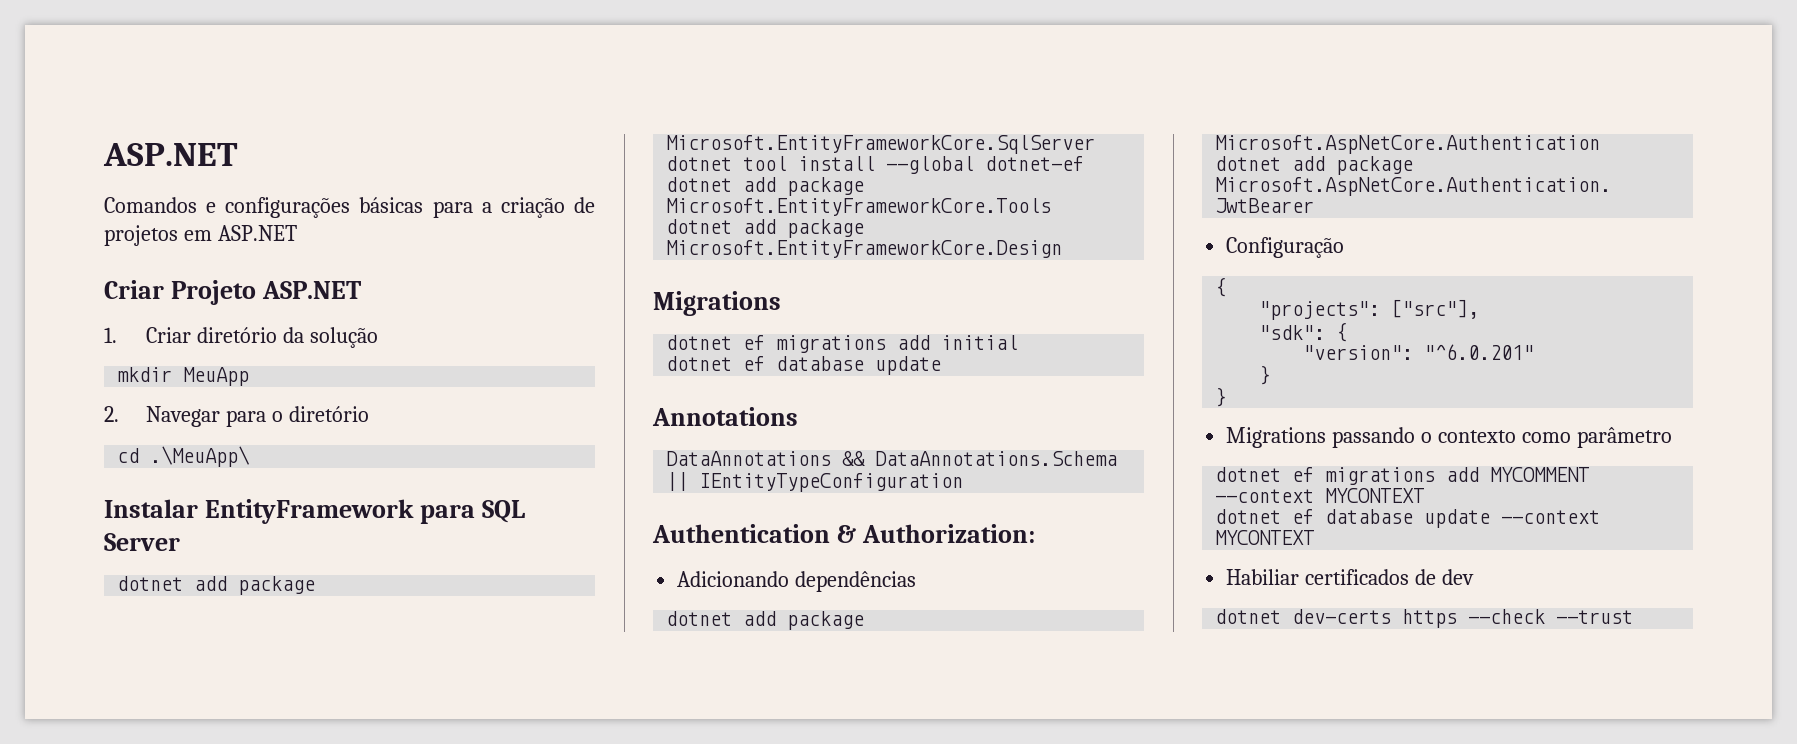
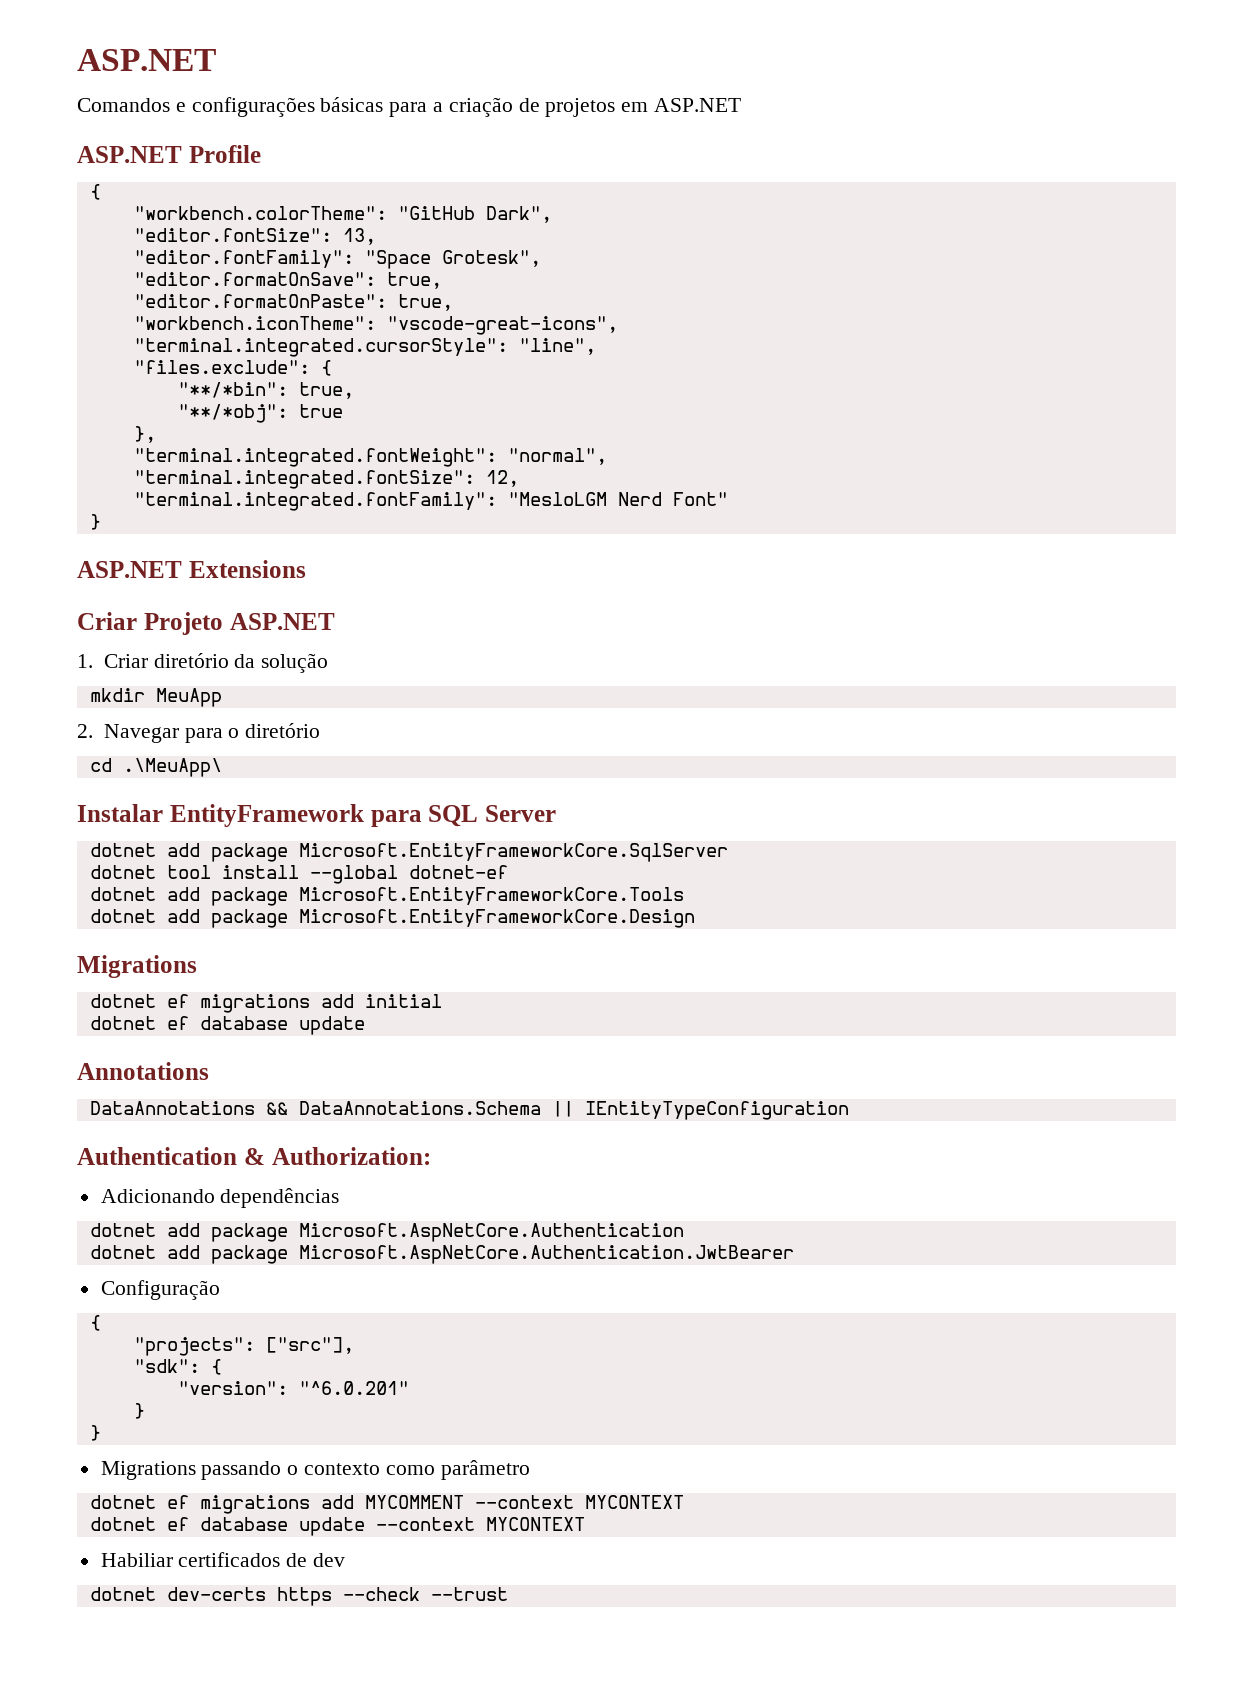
(297, 233) none -> [77,145,261,163] [89,184,101,200] [133,206,552,223] [133,228,376,245] [133,250,541,269] [133,272,442,289] [133,294,453,311] [133,316,618,335] [133,338,596,357] [133,360,332,376] [177,382,354,399] [177,404,343,423] [133,426,156,443] [133,448,607,467] [133,470,519,489] [133,492,728,511] [89,514,101,530] [77,560,306,578] // ASP.NET Profile // { // "workbench.colorTheme": "GitHub Dark", // "editor.fontSize": 13, // "editor.fontFamily": "Space Grotesk", // "editor.formatOnSave": true, // "editor.formatOnPaste": true, // "workbench.iconTheme": "vscode-great-icons", // "terminal.integrated.cursorStyle": "line", // "files.exclude": { // "**/*bin": true, // "**/*obj": true // }, // "terminal.integrated.fontWeight": "normal", // "terminal.integrated.fontSize": 12, // "terminal.integrated.fontFamily": "MesloLGM Nerd Font" // } // ASP.NET Extensions

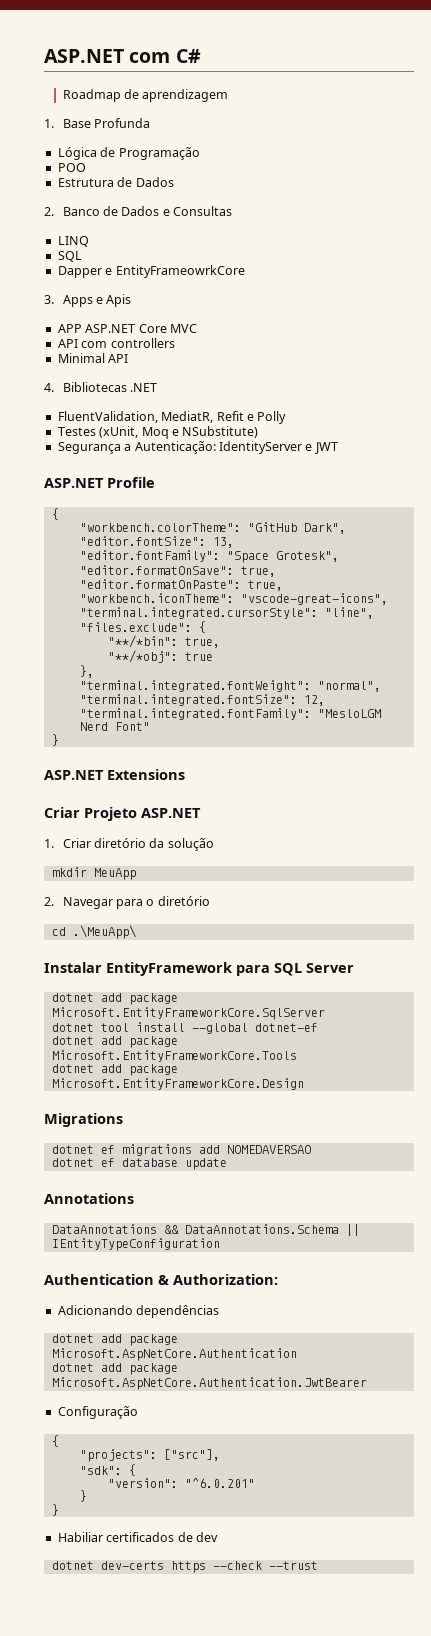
[77,49,216,71] [77,97,742,117] ASP.NET // Comandos e configurações básicas para a criação de projetos em ASP.NET -> [44,49,201,63] [62,89,229,102] [44,118,150,128] [57,147,200,160] [57,163,86,172] [57,177,174,187] [44,206,233,216] [57,236,89,247] [57,251,82,262] [57,265,245,278] [44,294,132,307] [57,324,197,333] [57,338,175,348] [57,353,129,363] [44,382,157,392] [57,411,287,424] [57,426,259,439] [57,441,338,454] ASP.NET com C# // Roadmap de aprendizagem // 1. Base Profunda // Lógica de Programação // POO // Estrutura de Dados // 2. Banco de Dados e Consultas // LINQ // SQL // Dapper e EntityFrameowrkCore // 3. Apps e Apis // APP ASP.NET Core MVC // API com controllers // Minimal API // 4. Bibliotecas .NET // FluentValidation, MediatR, Refit e Polly // Testes (xUnit, Moq e NSubstitute) // Segurança a Autenticação: IdentityServer e JWT
[364,994,442,1008] initial -> [226,1145,311,1154] NOMEDAVERSAO
[100,1460,530,1480] [89,1495,684,1514] [89,1517,585,1536] // Migrations passando o contexto como parâmetro // dotnet ef migrations add MYCOMMENT --context MYCONTEXT // dotnet ef database update --context MYCONTEXT -> (59, 1510) none

